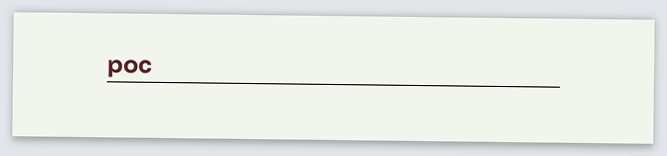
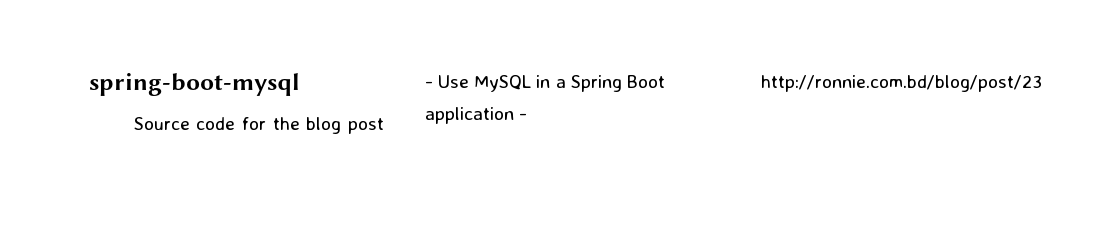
[106,59,153,78] poc -> [89,73,300,96] [133,117,384,134] [425,75,665,92] [425,107,528,124] [761,75,1042,92] spring-boot-mysql // Source code for the blog post - Use MySQL in a Spring Boot application - http://ronnie.com.bd/blog/post/23

